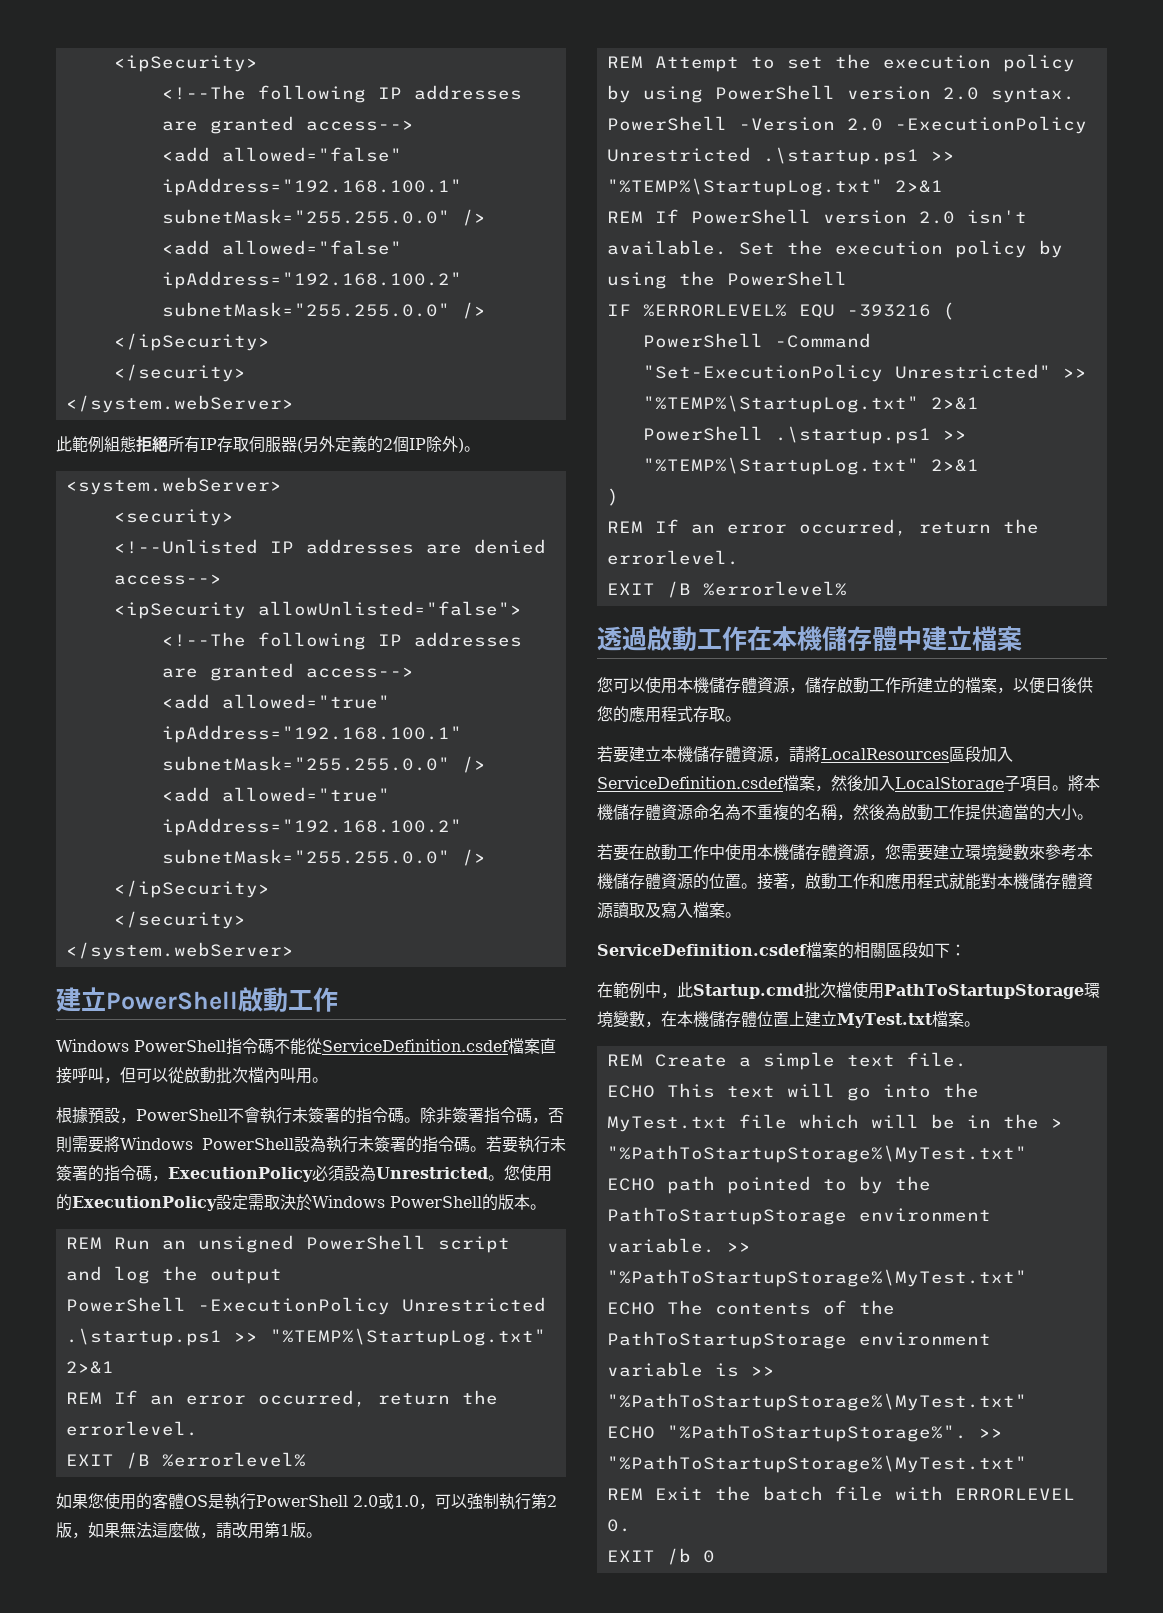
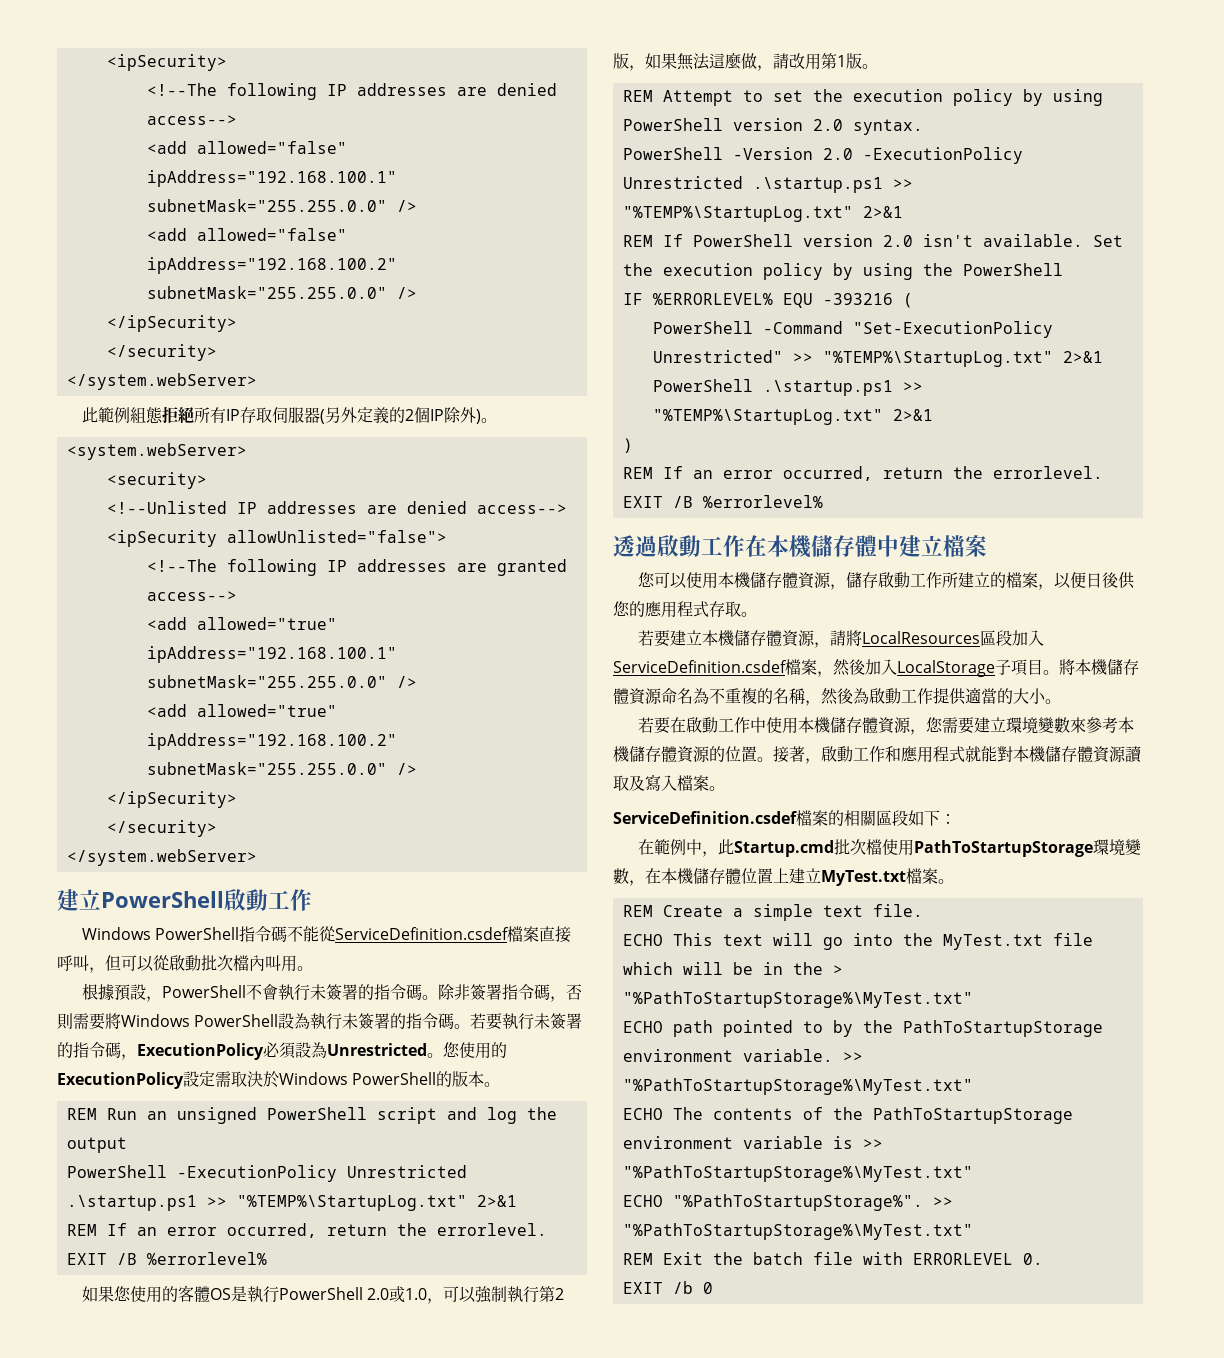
[209,116,294,134] granted -> [496,83,557,96] denied

